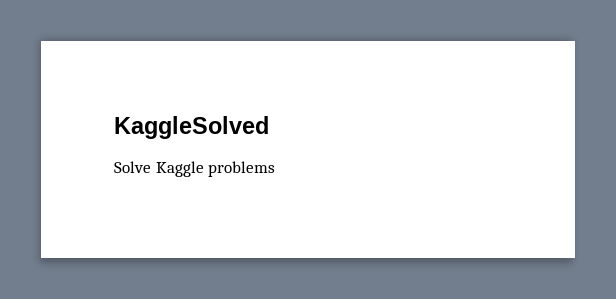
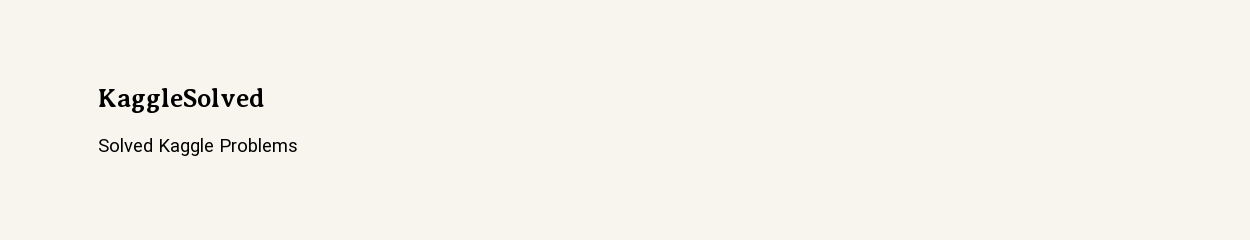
[114,161,276,177] Solve Kaggle problems -> [98,138,298,156] Solved Kaggle Problems

